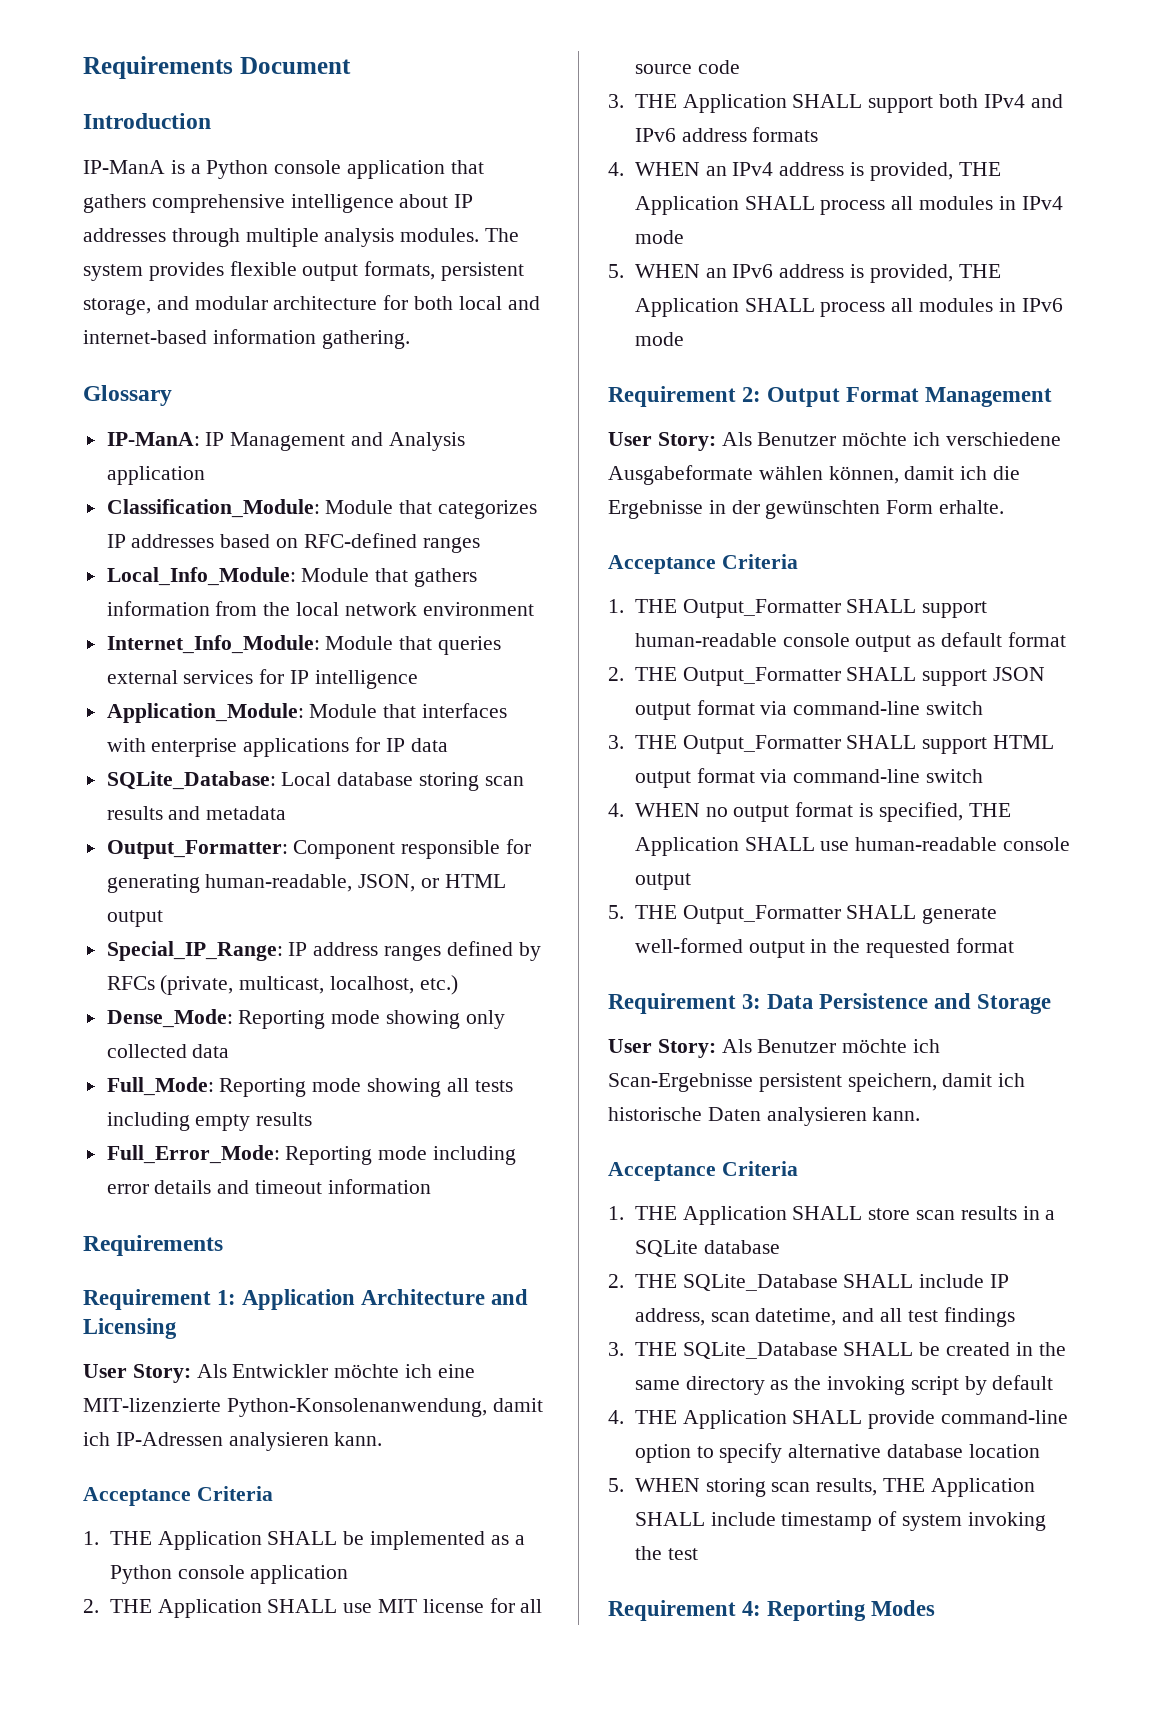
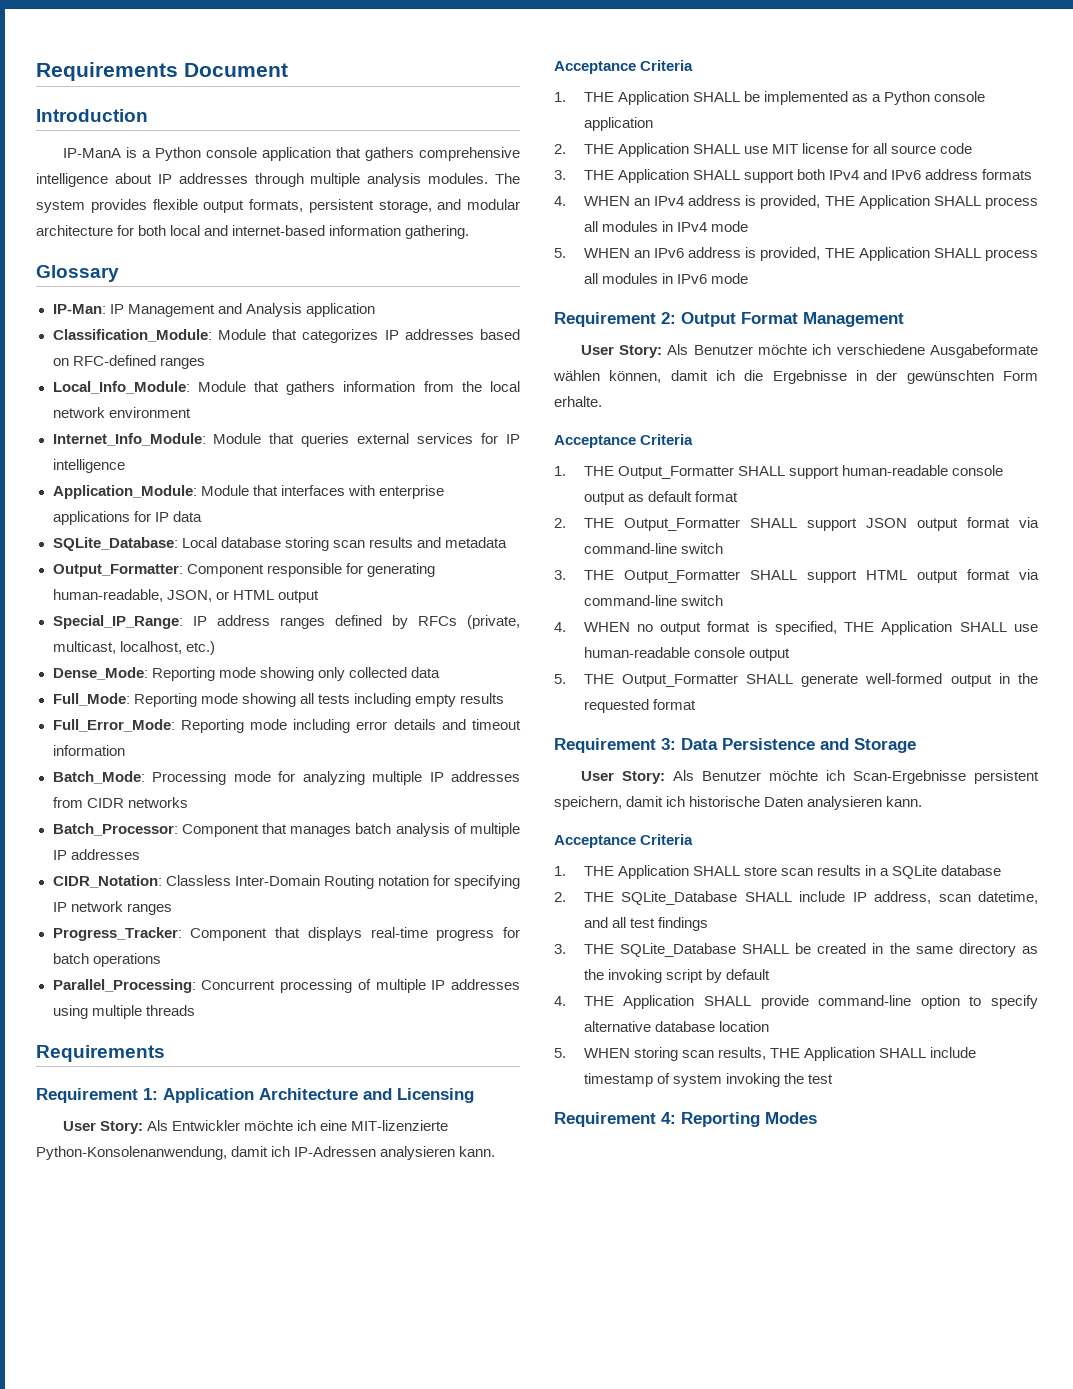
[106,432,200,446] IP-ManA: -> [52,304,106,314] IP-Man:
(431, 1186) none -> [52,771,520,785] [52,797,188,808] [52,823,520,837] [52,849,140,860] [52,875,520,889] [52,901,172,915] [52,927,520,941] [52,953,161,967] [52,979,520,993] [52,1005,195,1019] // Batch_Mode: Processing mode for analyzing multiple IP addresses from CIDR networks // Batch_Processor: Component that manages batch analysis of multiple IP addresses // CIDR_Notation: Classless Inter-Domain Routing notation for specifying IP network ranges // Progress_Tracker: Component that displays real-time progress for batch operations // Parallel_Processing: Concurrent processing of multiple IP addresses using multiple threads

